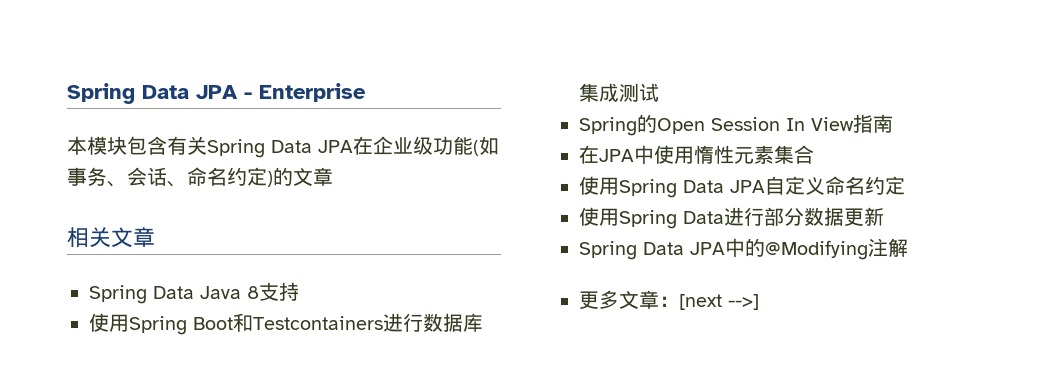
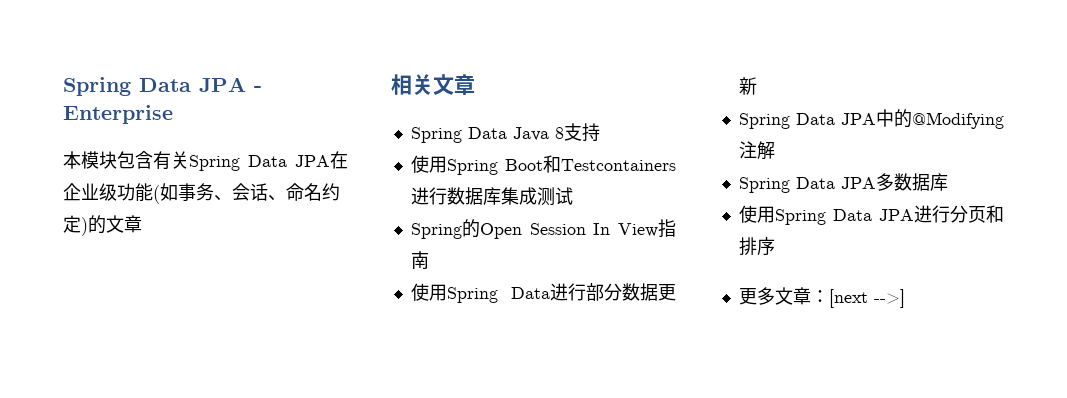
[579,145,814,164] [579,176,905,198] // 在JPA中使用惰性元素集合 // 使用Spring Data JPA自定义命名约定 -> (429, 260) none
(908, 247) none -> [738,173,948,193] [738,205,1004,225] [738,237,775,256] // Spring Data JPA多数据库 // 使用Spring Data JPA进行分页和排序

